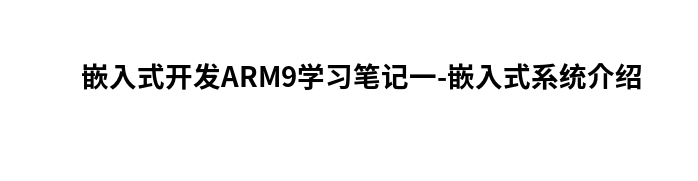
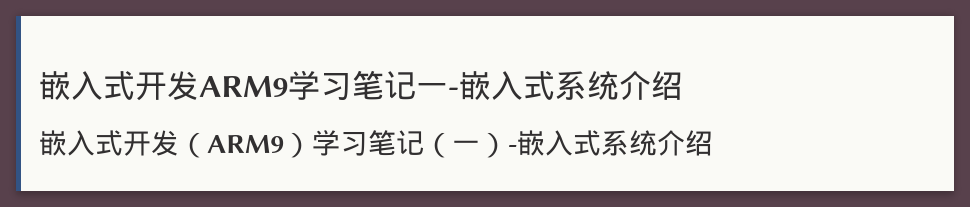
(643, 76) none -> [39,130,713,158] // 嵌入式开发（ARM9）学习笔记（一）-嵌入式系统介绍

